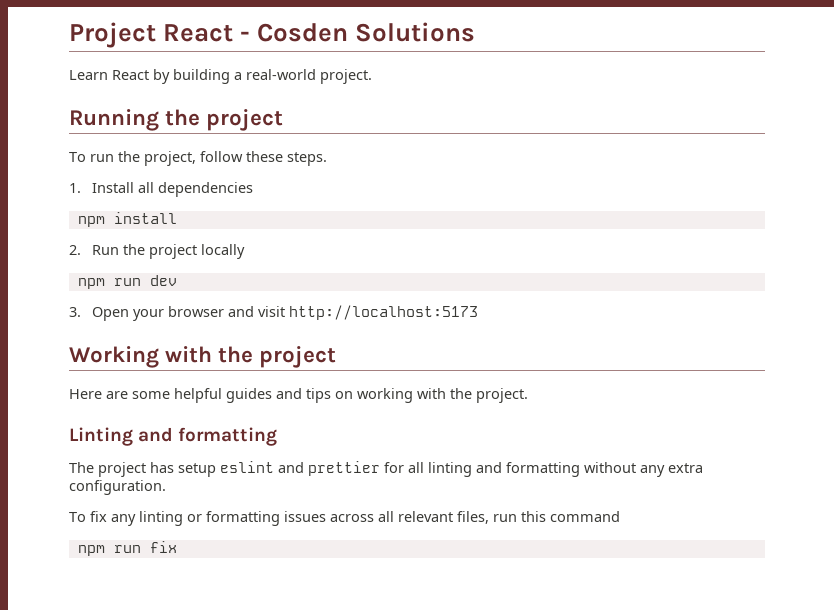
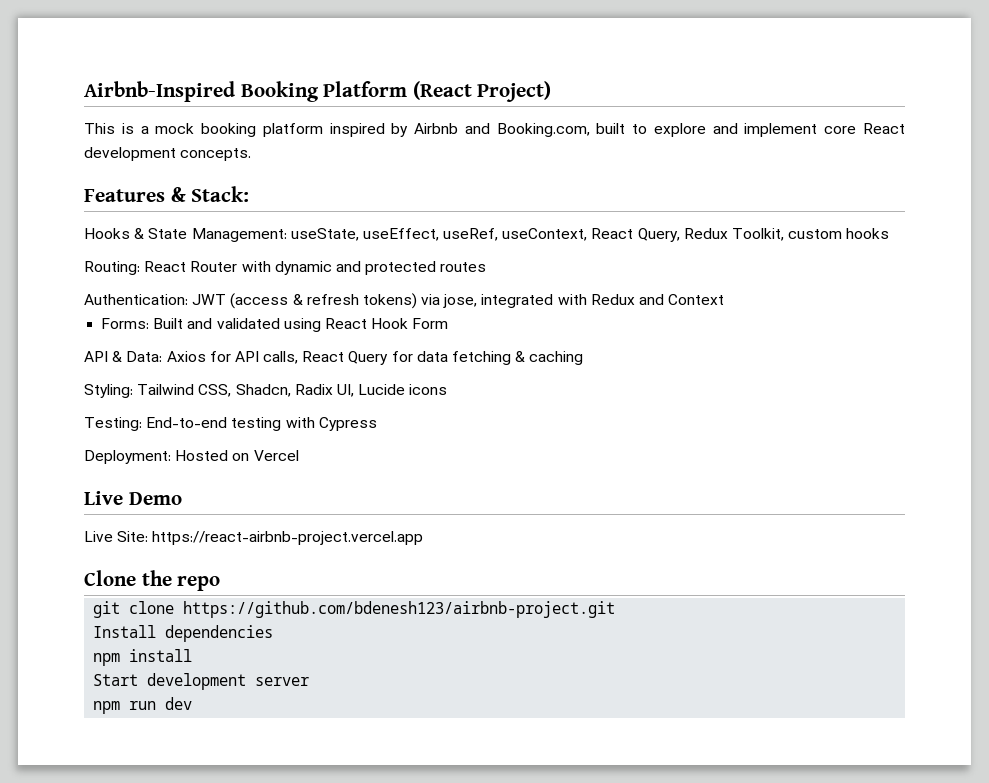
[69,22,476,48] [69,69,372,84] [69,109,284,131] [69,151,327,166] [69,182,253,197] [77,212,177,227] [69,244,245,259] [77,275,177,289] [69,305,478,321] [69,346,337,368] [69,388,528,403] [69,427,278,446] [69,461,703,477] [69,480,166,495] [69,511,620,526] [77,541,177,556] Project React - Cosden Solutions // Learn React by building a real-world project. // Running the project // To run the project, follow these steps. // 1. Install all dependencies // npm install // 2. Run the project locally // npm run dev // 3. Open your browser and visit http://localhost:5173 // Working with the project // Here are some helpful guides and tips on working with the project. // Linting and formatting // The project has setup eslint and prettier for all linting and formatting without any extra configuration. // To fix any linting or formatting issues across all relevant files, run this command // npm run fix -> [84,81,552,102] [84,123,905,137] [84,147,252,161] [84,186,250,202] [84,228,890,242] [84,261,487,275] [84,293,725,309] [101,318,449,332] [84,351,584,365] [84,384,448,398] [84,417,377,431] [84,450,299,464] [84,491,182,505] [84,531,424,545] [84,570,221,591] [93,601,616,618] [93,625,274,642] [93,649,193,666] [93,673,310,690] [93,697,193,714] Airbnb-Inspired Booking Platform (React Project) // This is a mock booking platform inspired by Airbnb and Booking.com, built to explore and implement core React development concepts. // Features & Stack: // Hooks & State Management: useState, useEffect, useRef, useContext, React Query, Redux Toolkit, custom hooks // Routing: React Router with dynamic and protected routes // Authentication: JWT (access & refresh tokens) via jose, integrated with Redux and Context // Forms: Built and validated using React Hook Form // API & Data: Axios for API calls, React Query for data fetching & caching // Styling: Tailwind CSS, Shadcn, Radix UI, Lucide icons // Testing: End-to-end testing with Cypress // Deployment: Hosted on Vercel // Live Demo // Live Site: https://react-airbnb-project.vercel.app // Clone the repo // git clone https://github.com/bdenesh123/airbnb-project.git // Install dependencies // npm install // Start development server // npm run dev

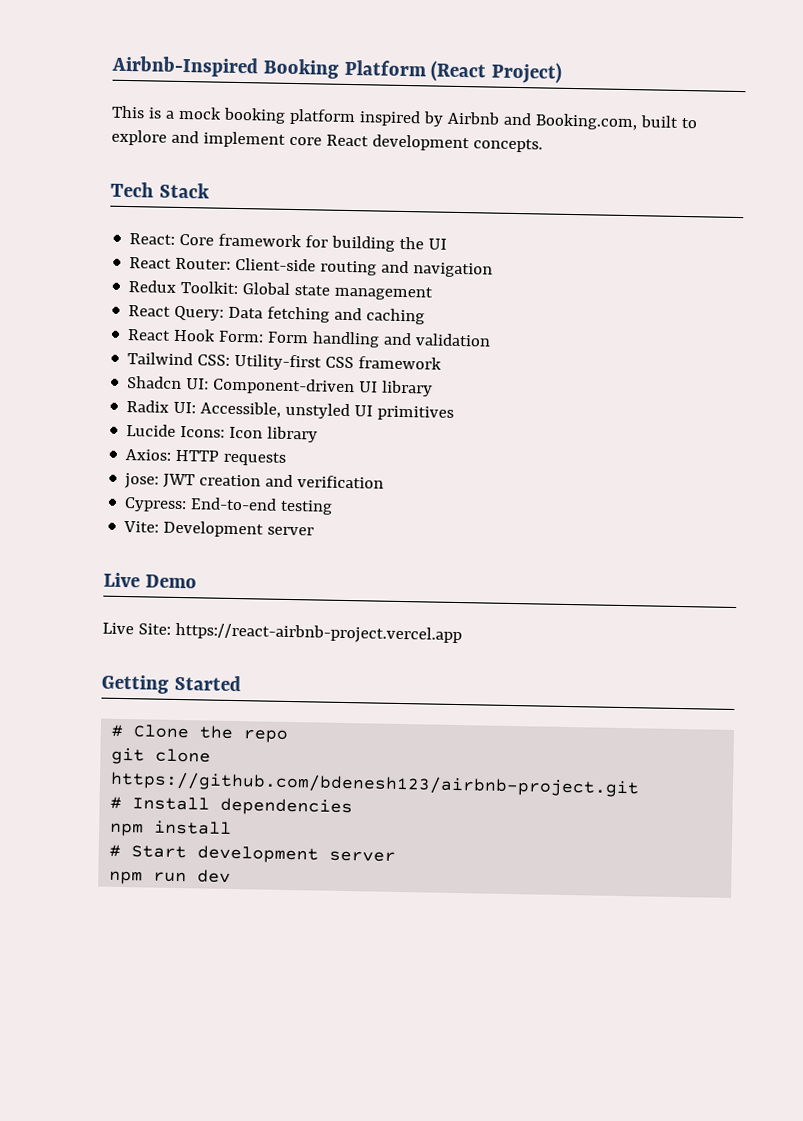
[84,186,250,202] [84,228,890,242] [84,261,487,275] [84,293,725,309] [101,318,321,332] Features & Stack: // Hooks & State Management: useState, useEffect, useRef, useContext, React Query, Redux Toolkit, custom hooks // Routing: React Router with dynamic and protected routes // Authentication: JWT (access & refresh tokens) via jose, integrated with Redux and Context // Forms: Built and validated using -> [110,181,210,199] [129,233,448,252] [129,257,494,278] [128,280,434,301] [128,305,426,325] Tech Stack // React: Core framework for building the UI // React Router: Client-side routing and navigation // Redux Toolkit: Global state management // React Query: Data fetching and caching //
(409, 323) none -> [218,330,265,343] Form:
[84,351,584,365] [84,384,448,398] [84,417,377,431] [84,450,299,464] // API & Data: Axios for API calls, React Query for data fetching & caching // Styling: Tailwind CSS, Shadcn, Radix UI, Lucide icons // Testing: End-to-end testing with Cypress // Deployment: Hosted on Vercel -> [312,331,492,348] [127,352,443,371] [127,376,434,397] [126,400,455,421] [126,424,319,443] [125,449,287,466] [124,473,385,489] [124,497,334,515] [123,520,315,538] handling and validation // Tailwind CSS: Utility-first CSS framework // Shadcn UI: Component-driven UI library // Radix UI: Accessible, unstyled UI primitives // Lucide Icons: Icon library // Axios: HTTP requests // jose: JWT creation and verification // Cypress: End-to-end testing // Vite: Development server
(424, 538) none -> [101,674,241,694] [111,724,124,738] Getting Started // #
(616, 609) none -> [110,796,123,810] #
(193, 655) none -> [109,844,122,858] #

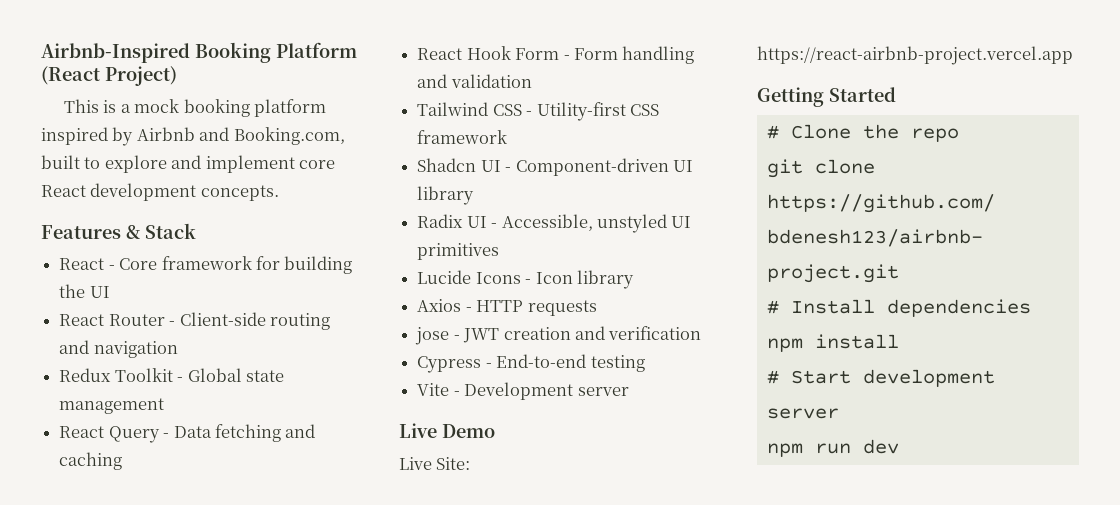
[110,181,154,198] Tech -> [41,225,140,239] Features &
[129,233,176,245] React: -> [59,258,115,270] React -
[175,257,232,270] Router: -> [108,314,176,326] Router -
[180,280,239,295] Toolkit: -> [114,368,184,382] Toolkit -
[174,305,225,321] Query: -> [108,426,170,443] Query -
[218,330,265,343] Form: -> [515,48,570,60] Form -
[197,354,231,366] CSS: -> [492,104,533,116] CSS -
[186,378,210,390] UI: -> [480,160,512,172] UI -
[173,401,197,414] UI: -> [466,216,498,228] UI -
[180,426,226,438] Icons: -> [475,272,532,284] Icons -
[125,449,172,461] Axios: -> [417,299,472,312] Axios -
[124,473,160,489] jose: -> [415,327,460,345] jose -
[124,497,188,513] Cypress: -> [417,356,492,373] Cypress -
[123,520,160,533] Vite: -> [417,383,460,396] Vite -

